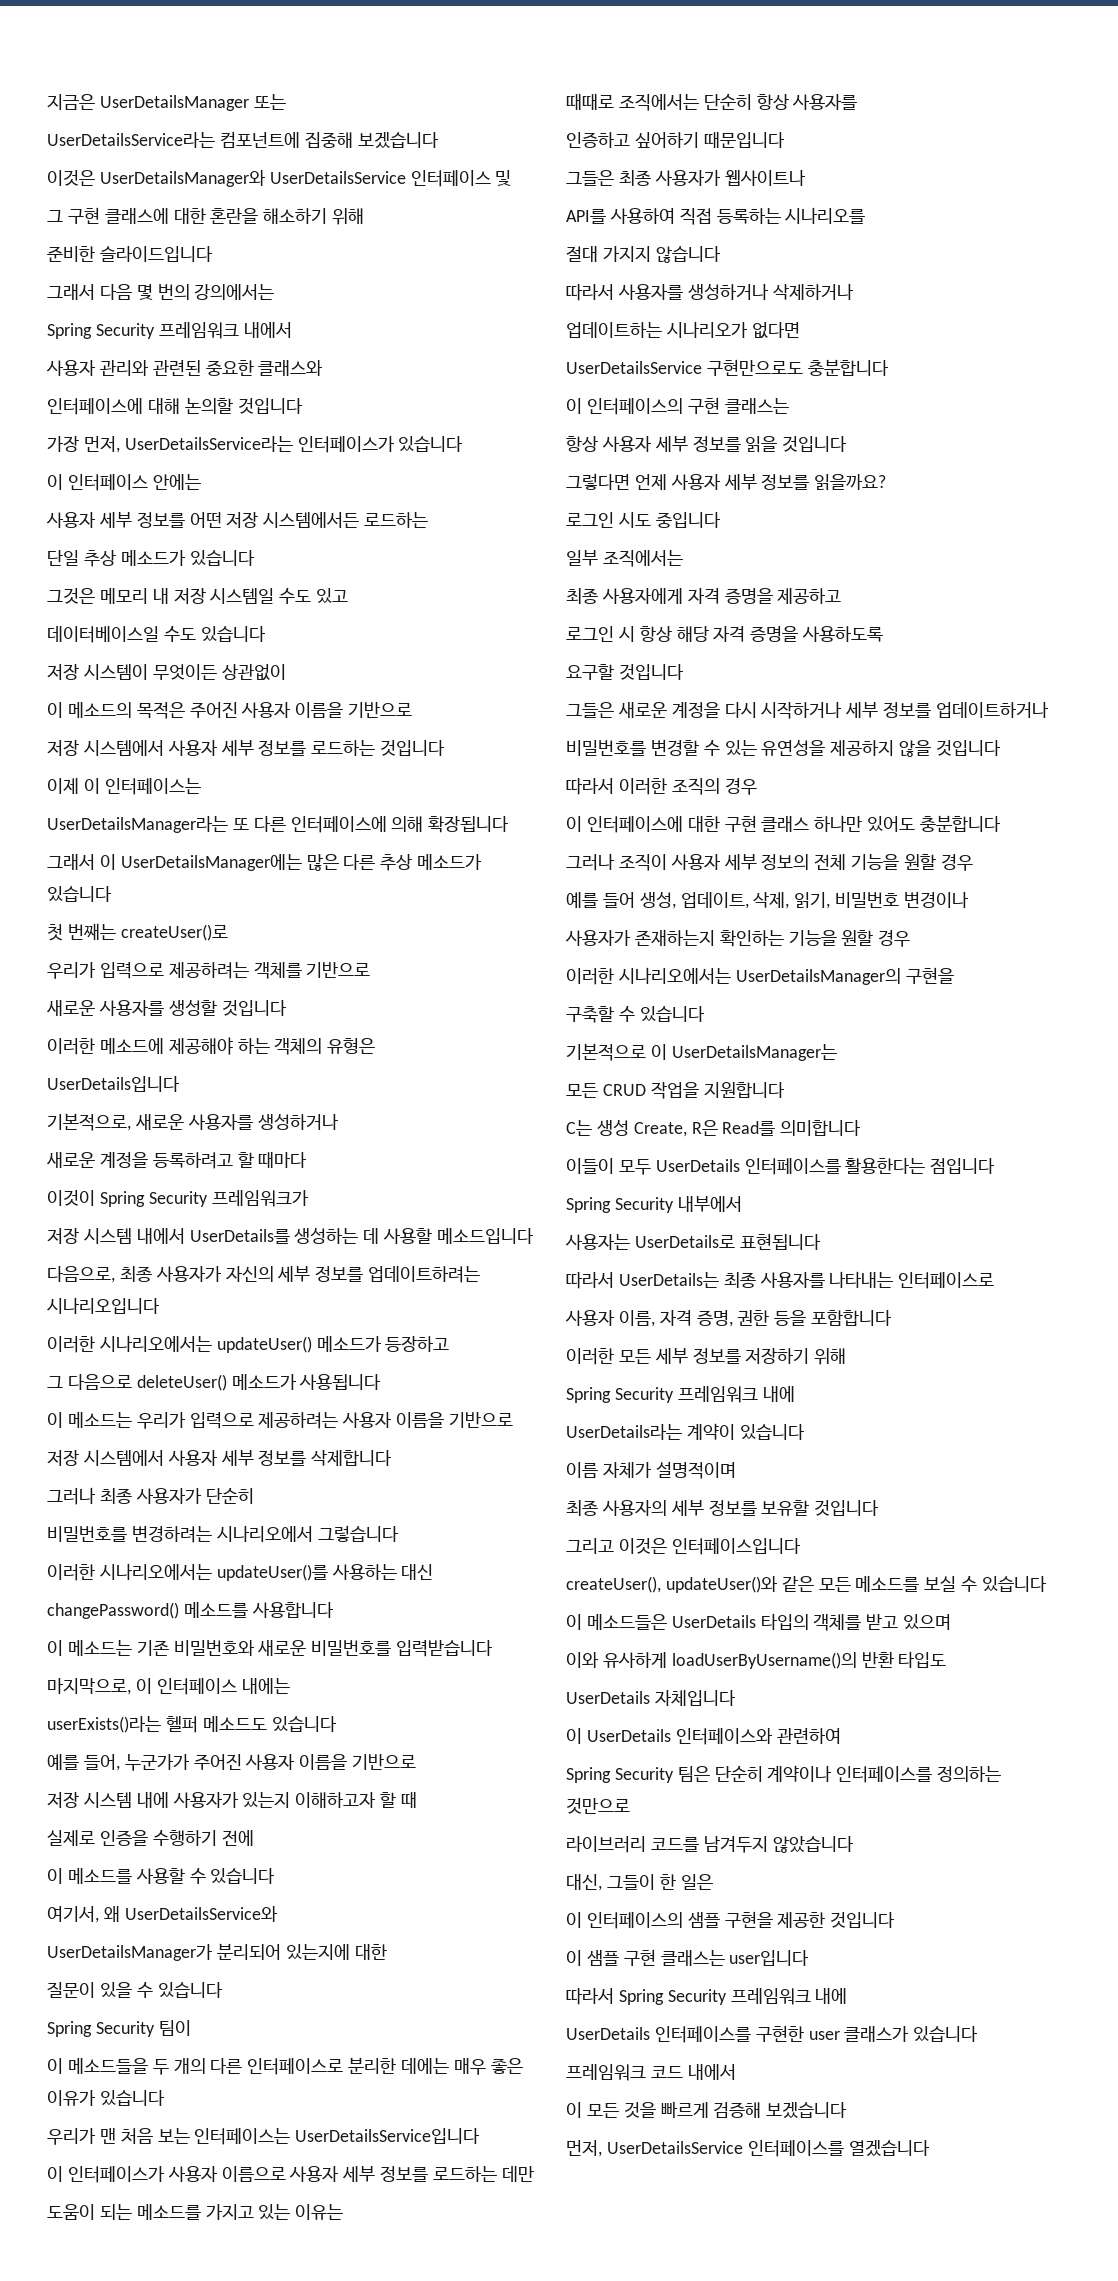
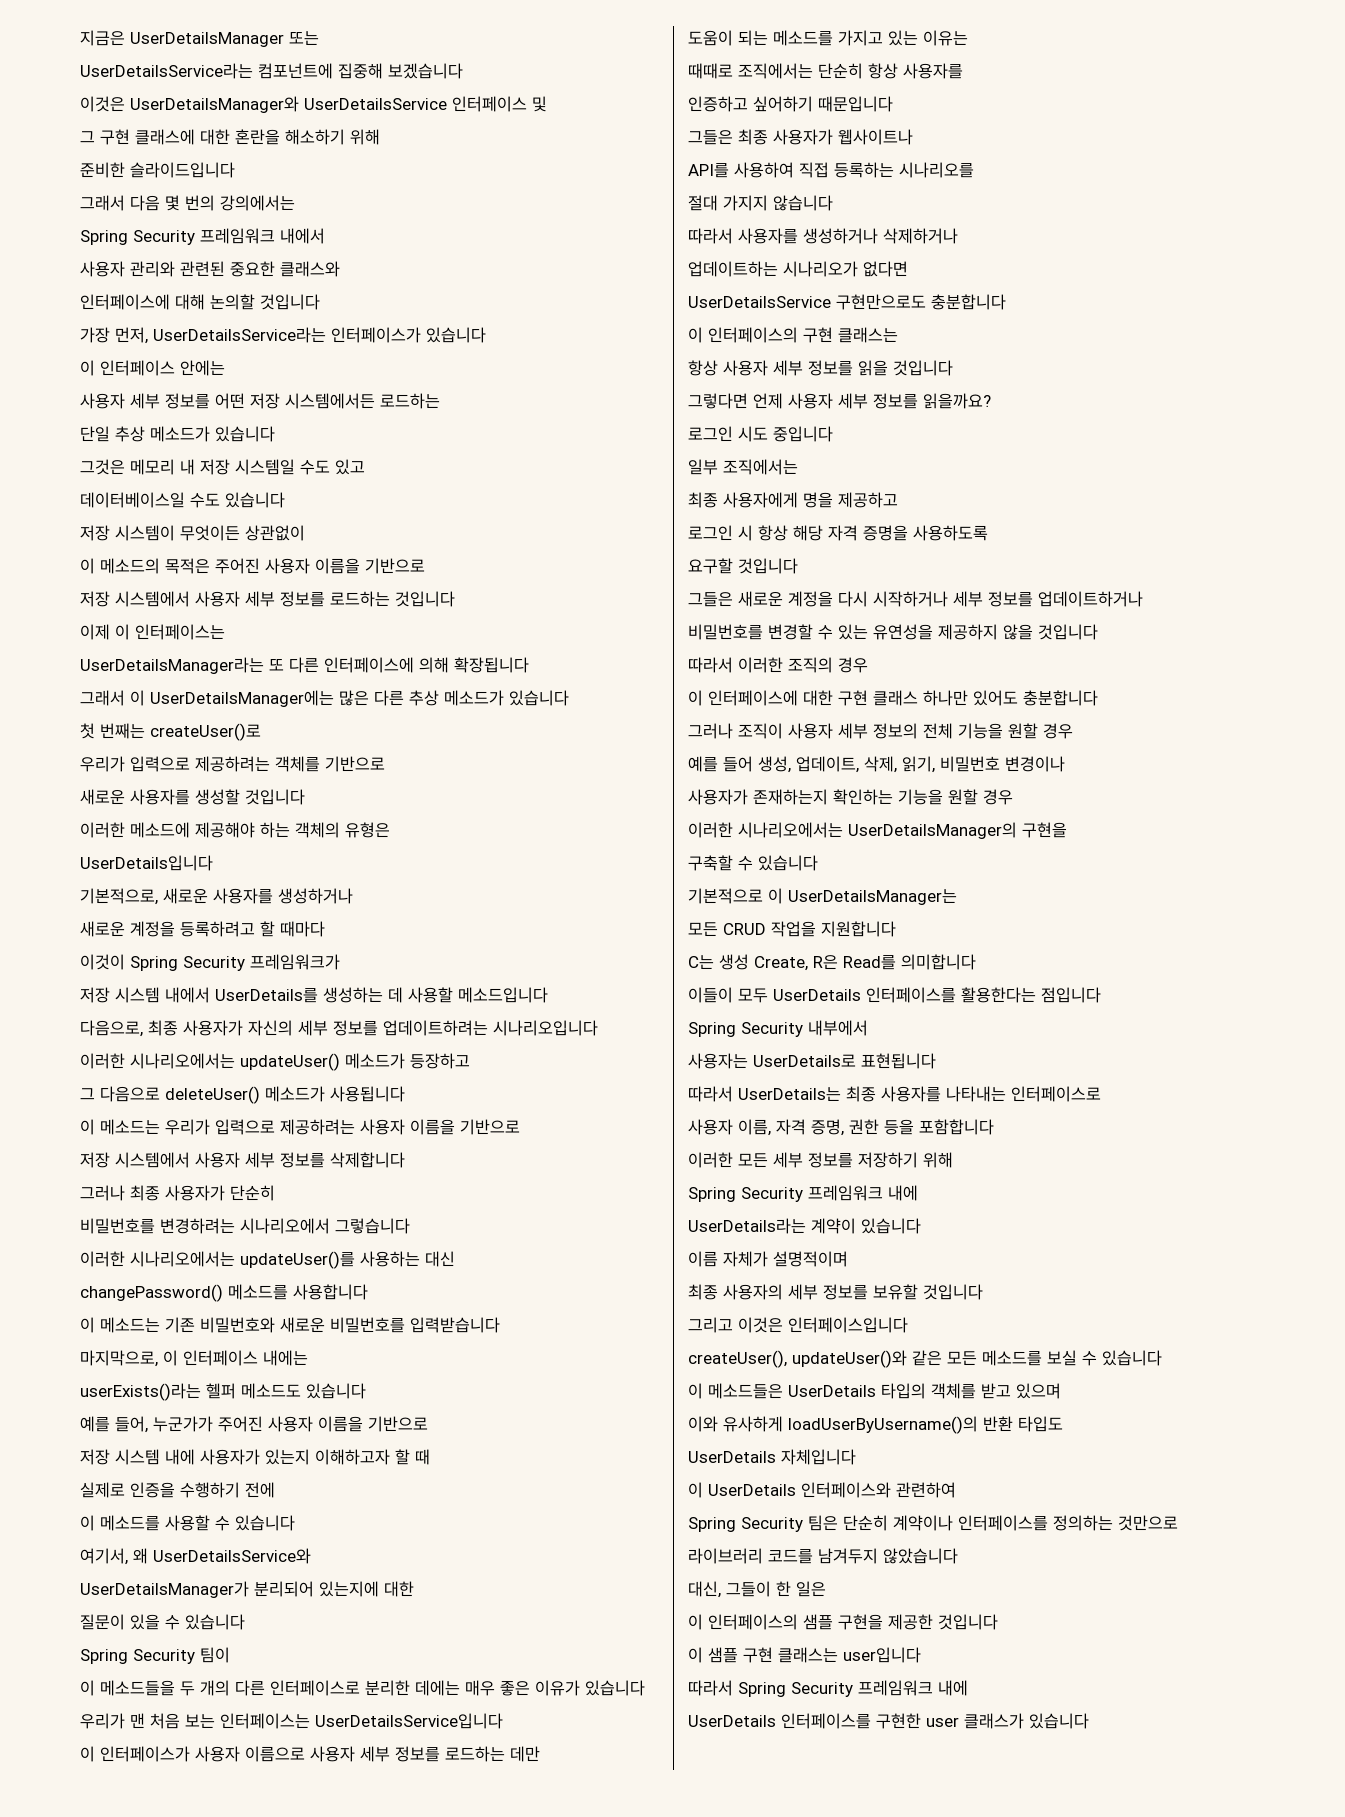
[687,588,773,604] 자격 증명을 -> [803,492,833,508] 명을
[566,2064,736,2081] [566,2101,848,2119] [566,2140,930,2157] // 프레임워크 코드 내에서 // 이 모든 것을 빠르게 검증해 보겠습니다 // 먼저, UserDetailsService 인터페이스를 열겠습니다 -> (1089, 1721) none

